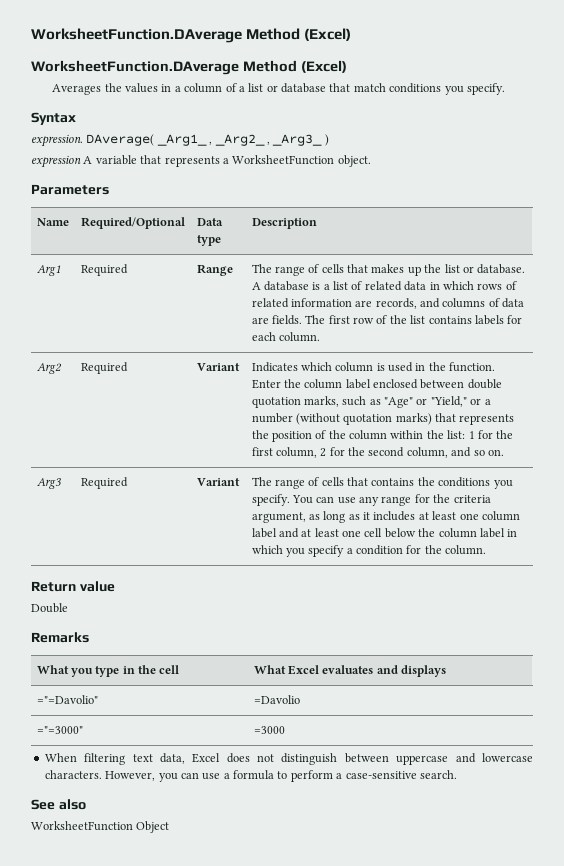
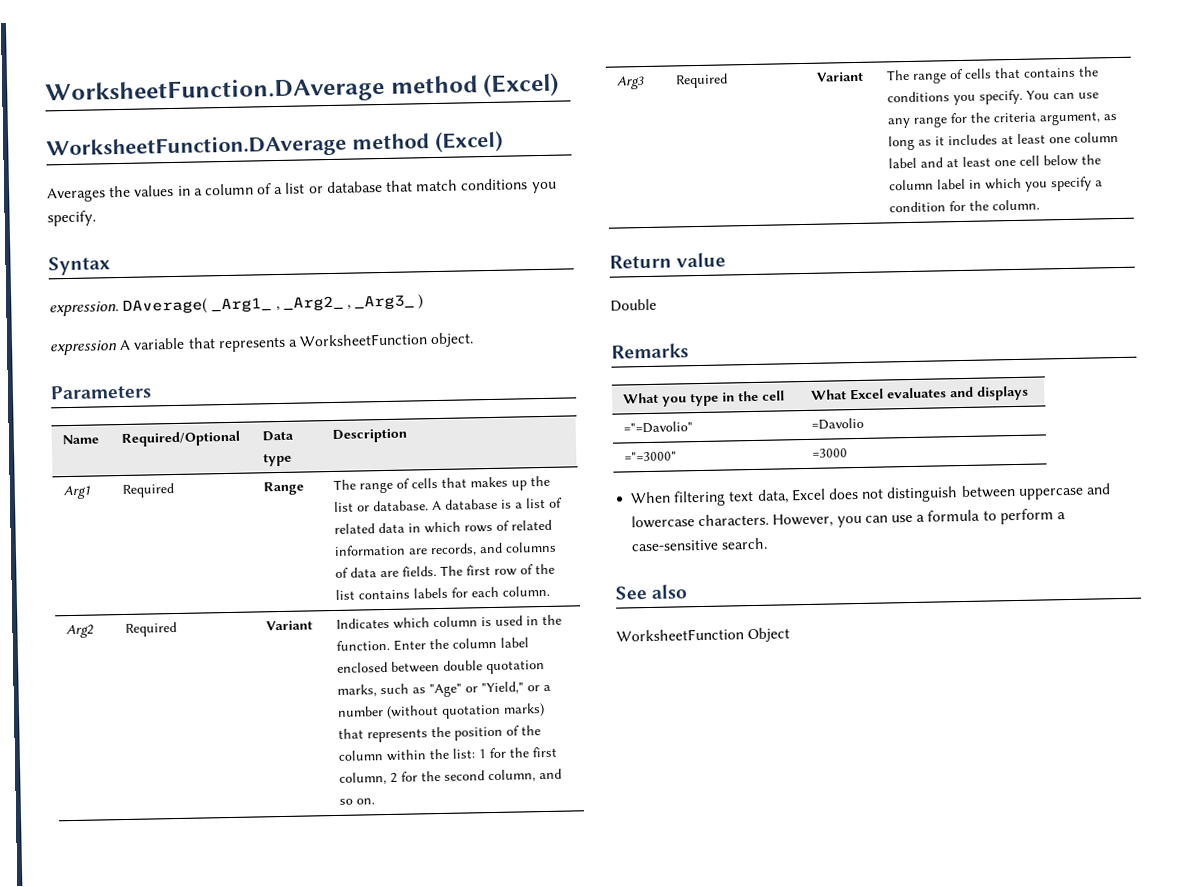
[31,28,301,43] WorksheetFunction.DAverage Method -> [45,75,478,107] WorksheetFunction.DAverage method
[242,60,297,72] Method -> [352,133,430,150] method

